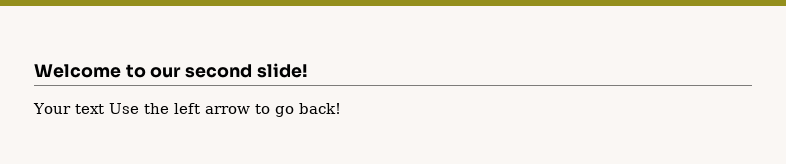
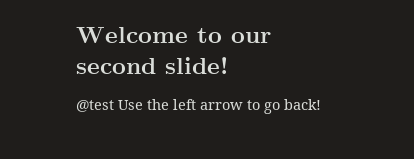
[33,103,104,114] Your text -> [76,100,114,112] @test

